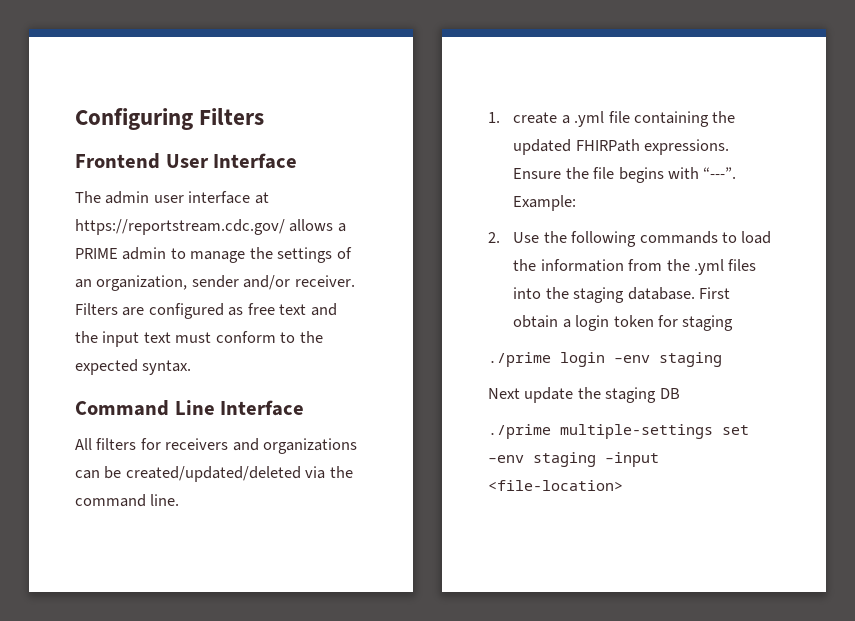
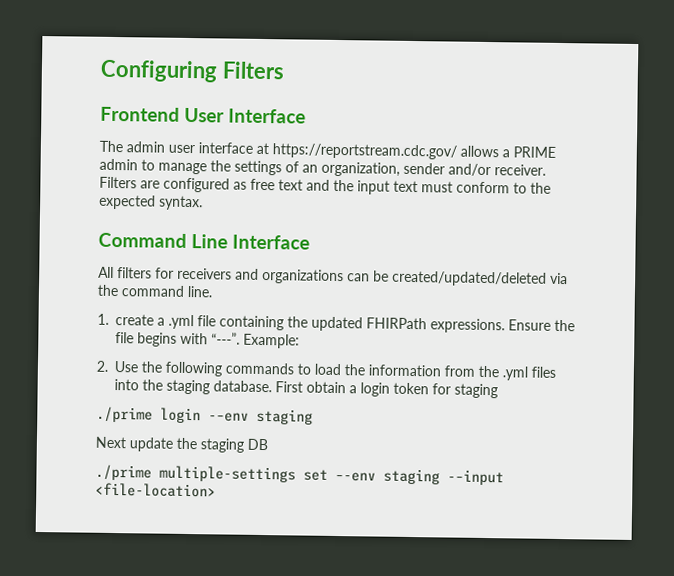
[614,355,650,363] –env -> [208,412,249,422] -–env
[488,452,659,467] –env staging –input -> [335,468,504,486] –-env staging -–input

